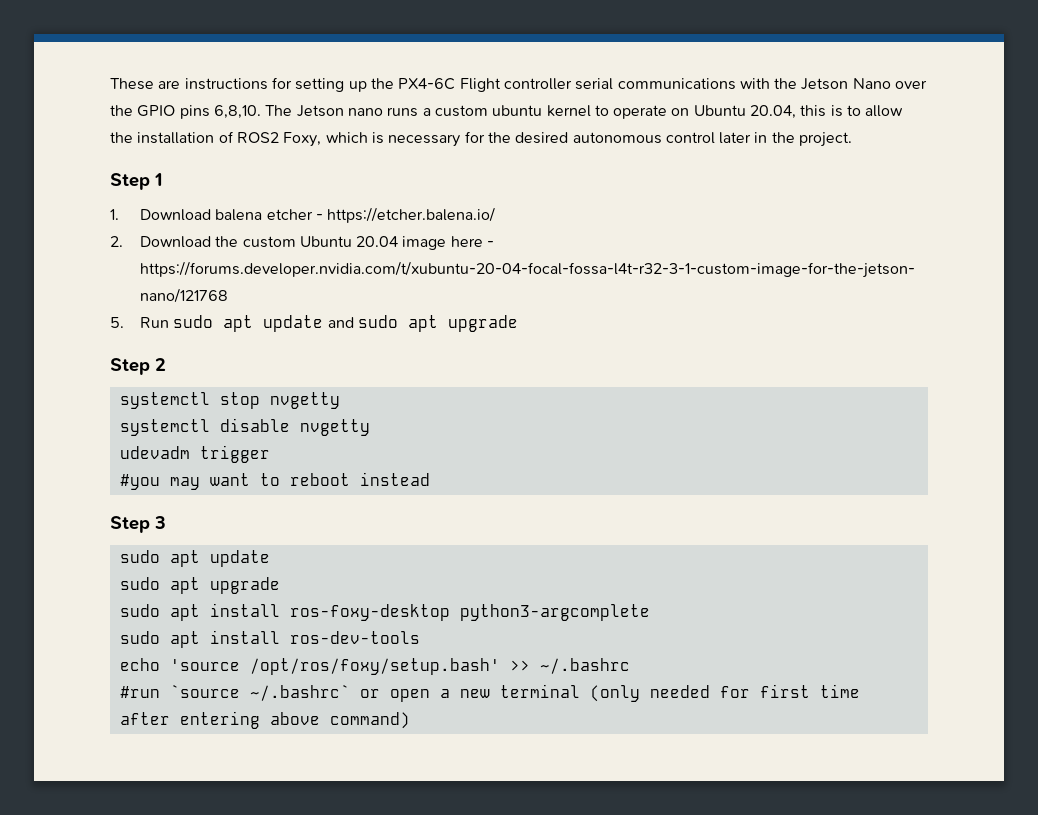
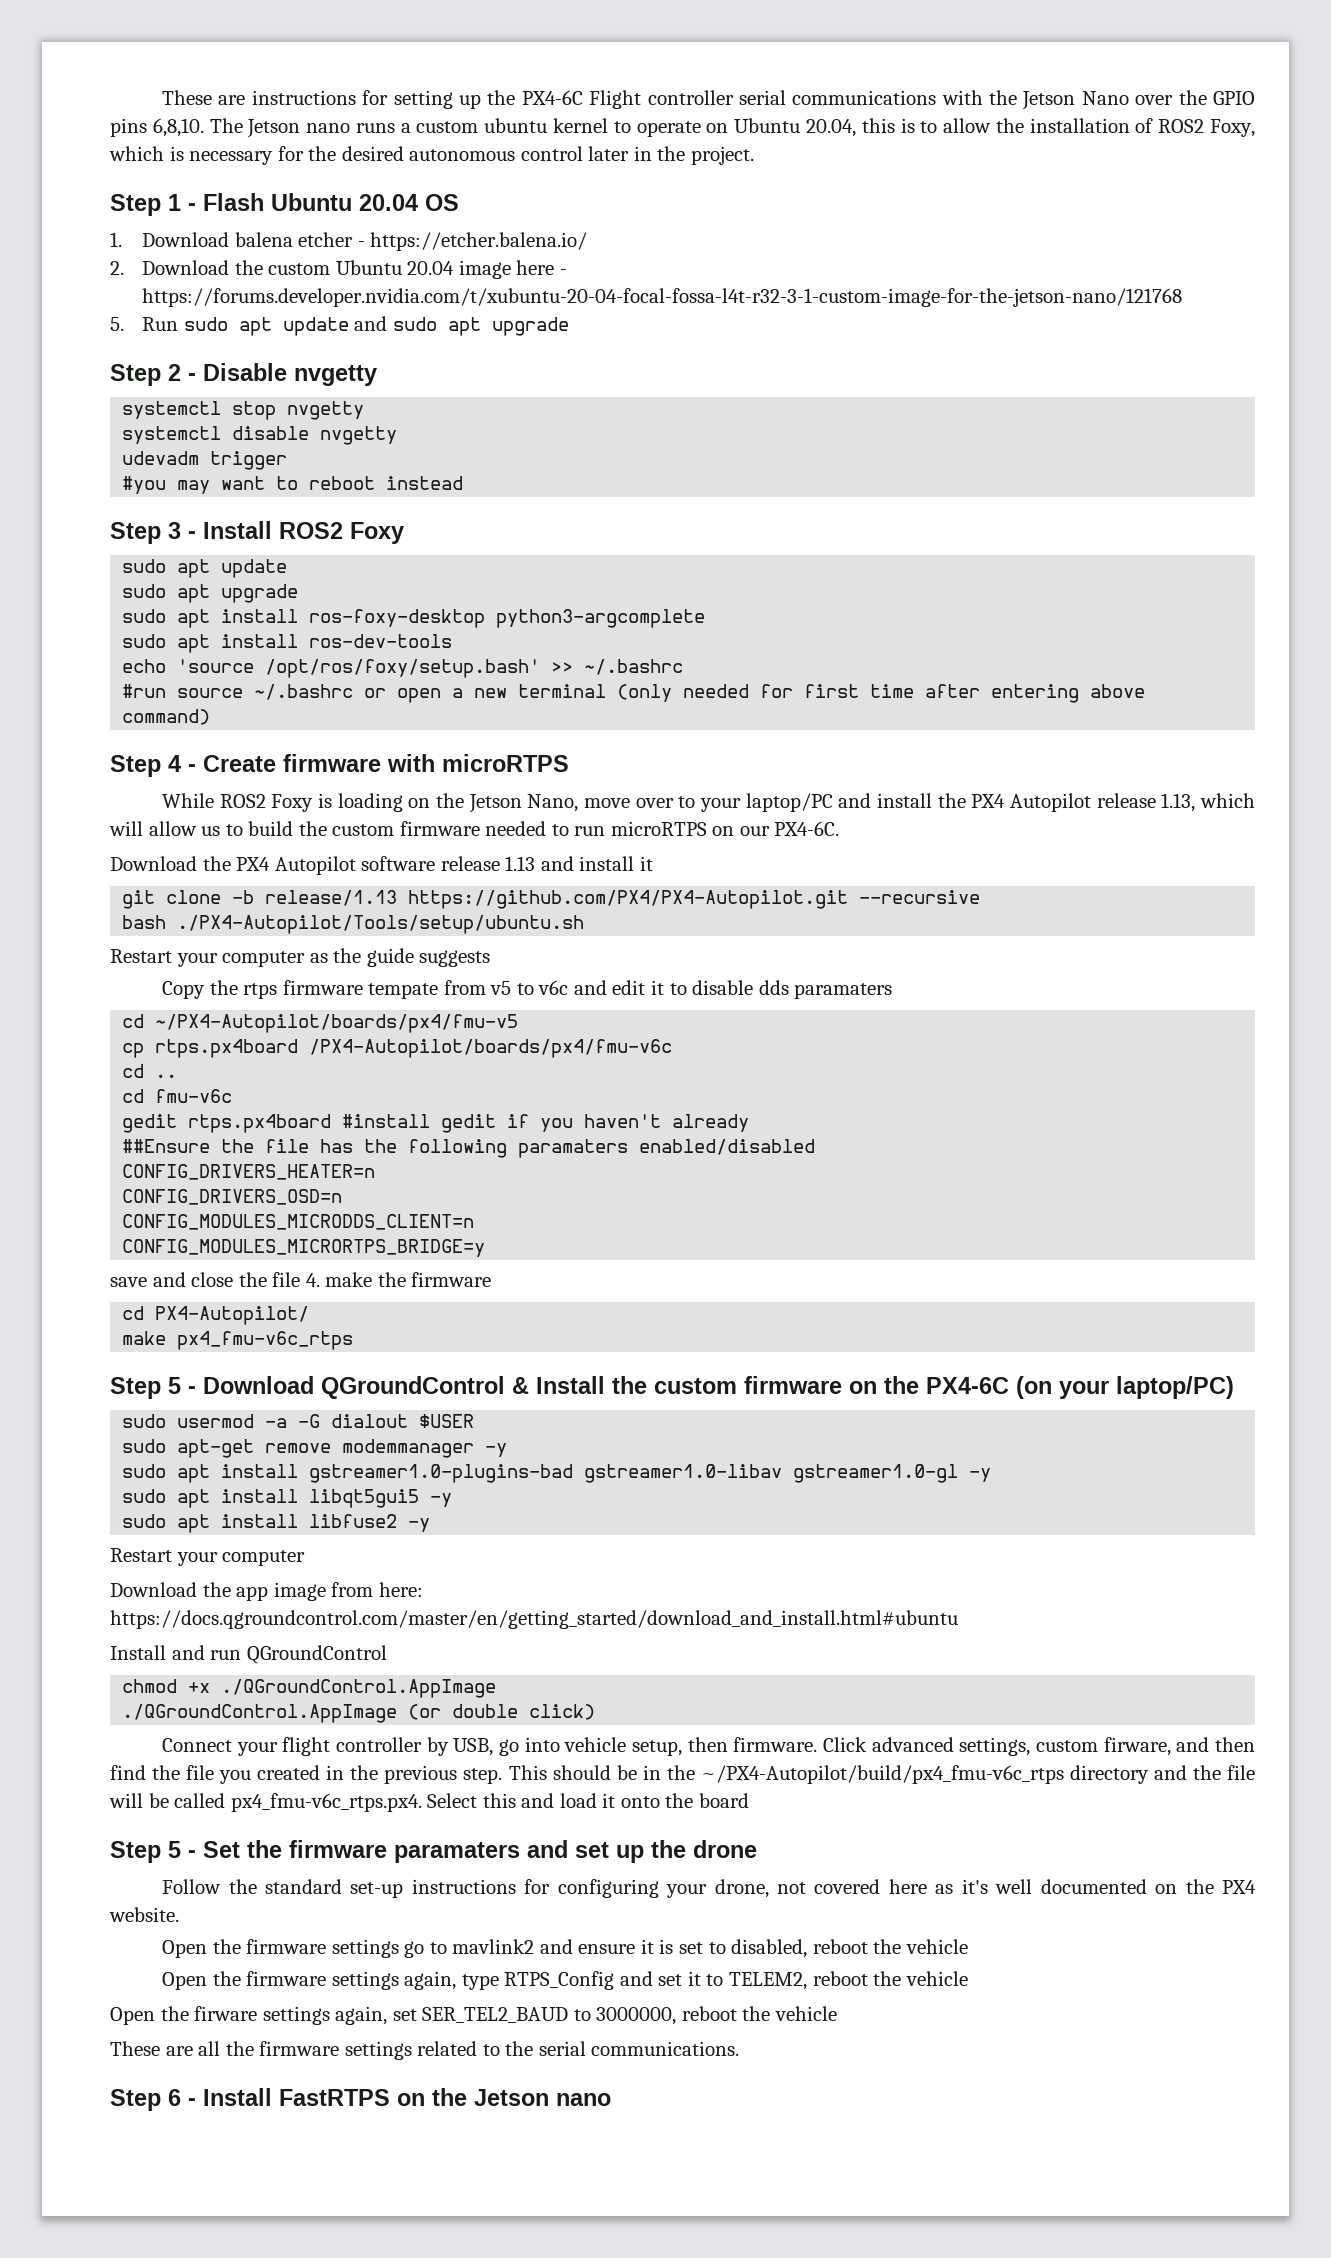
(163, 179) none -> [188,193,459,211] - Flash Ubuntu 20.04 OS
(166, 364) none -> [188,363,377,386] - Disable nvgetty
(166, 522) none -> [188,521,404,544] - Install ROS2 Foxy
[169,685,350,701] `source ~/.bashrc` -> [177,684,354,700] source ~/.bashrc
(410, 720) none -> [110,754,569,777] [162,793,1256,813] [109,821,840,836] [110,856,653,875] [122,890,981,909] [122,915,585,934] [110,948,491,967] [162,980,893,999] [122,1014,519,1033] [122,1039,673,1058] [122,1064,178,1078] [122,1089,233,1103] [122,1114,750,1133] [122,1139,816,1158] [122,1164,376,1180] [122,1189,343,1205] [122,1214,475,1230] [122,1239,486,1257] [110,1272,492,1287] [122,1306,310,1325] [122,1331,354,1350] [110,1376,1234,1399] [122,1414,475,1428] [122,1439,508,1458] [122,1464,992,1483] [122,1489,453,1508] [122,1514,431,1533] [110,1548,306,1566] [110,1582,423,1601] [110,1610,958,1629] [110,1645,387,1664] [122,1679,497,1698] [122,1704,596,1723] [162,1737,1256,1756] [110,1765,1256,1784] [109,1793,749,1812] [110,1840,757,1863] [162,1879,1256,1898] [109,1907,179,1922] [162,1939,968,1958] [162,1971,968,1990] [110,2006,837,2025] [110,2041,740,2060] [110,2088,611,2111] // Step 4 - Create firmware with microRTPS // While ROS2 Foxy is loading on the Jetson Nano, move over to your laptop/PC and install the PX4 Autopilot release 1.13, which will allow us to build the custom firmware needed to run microRTPS on our PX4-6C. // Download the PX4 Autopilot software release 1.13 and install it // git clone -b release/1.13 https://github.com/PX4/PX4-Autopilot.git --recursive // bash ./PX4-Autopilot/Tools/setup/ubuntu.sh // Restart your computer as the guide suggests // Copy the rtps firmware tempate from v5 to v6c and edit it to disable dds paramaters // cd ~/PX4-Autopilot/boards/px4/fmu-v5 // cp rtps.px4board /PX4-Autopilot/boards/px4/fmu-v6c // cd .. // cd fmu-v6c // gedit rtps.px4board #install gedit if you haven't already // ##Ensure the file has the following paramaters enabled/disabled // CONFIG_DRIVERS_HEATER=n // CONFIG_DRIVERS_OSD=n // CONFIG_MODULES_MICRODDS_CLIENT=n // CONFIG_MODULES_MICRORTPS_BRIDGE=y // save and close the file 4. make the firmware // cd PX4-Autopilot/ // make px4_fmu-v6c_rtps // Step 5 - Download QGroundControl & Install the custom firmware on the PX4-6C (on your laptop/PC) // sudo usermod -a -G dialout $USER // sudo apt-get remove modemmanager -y // sudo apt install gstreamer1.0-plugins-bad gstreamer1.0-libav gstreamer1.0-gl -y // sudo apt install libqt5gui5 -y // sudo apt install libfuse2 -y // Restart your computer // Download the app image from here: https://docs.qgroundcontrol.com/master/en/getting_started/download_and_install.html#ubuntu // Install and run QGroundControl // chmod +x ./QGroundControl.AppImage // ./QGroundControl.AppImage (or double click) // Connect your flight controller by USB, go into vehicle setup, then firmware. Click advanced settings, custom firware, and then find the file you created in the previous step. This should be in the ~/PX4-Autopilot/build/px4_fmu-v6c_rtps directory and the file will be called px4_fmu-v6c_rtps.px4. Select this and load it onto the board // Step 5 - Set the firmware paramaters and set up the drone // Follow the standard set-up instructions for configuring your drone, not covered here as it's well documented on the PX4 website. // Open the firmware settings go to mavlink2 and ensure it is set to disabled, reboot the vehicle // Open the firmware settings again, type RTPS_Config and set it to TELEM2, reboot the vehicle // Open the firware settings again, set SER_TEL2_BAUD to 3000000, reboot the vehicle // These are all the firmware settings related to the serial communications. // Step 6 - Install FastRTPS on the Jetson nano

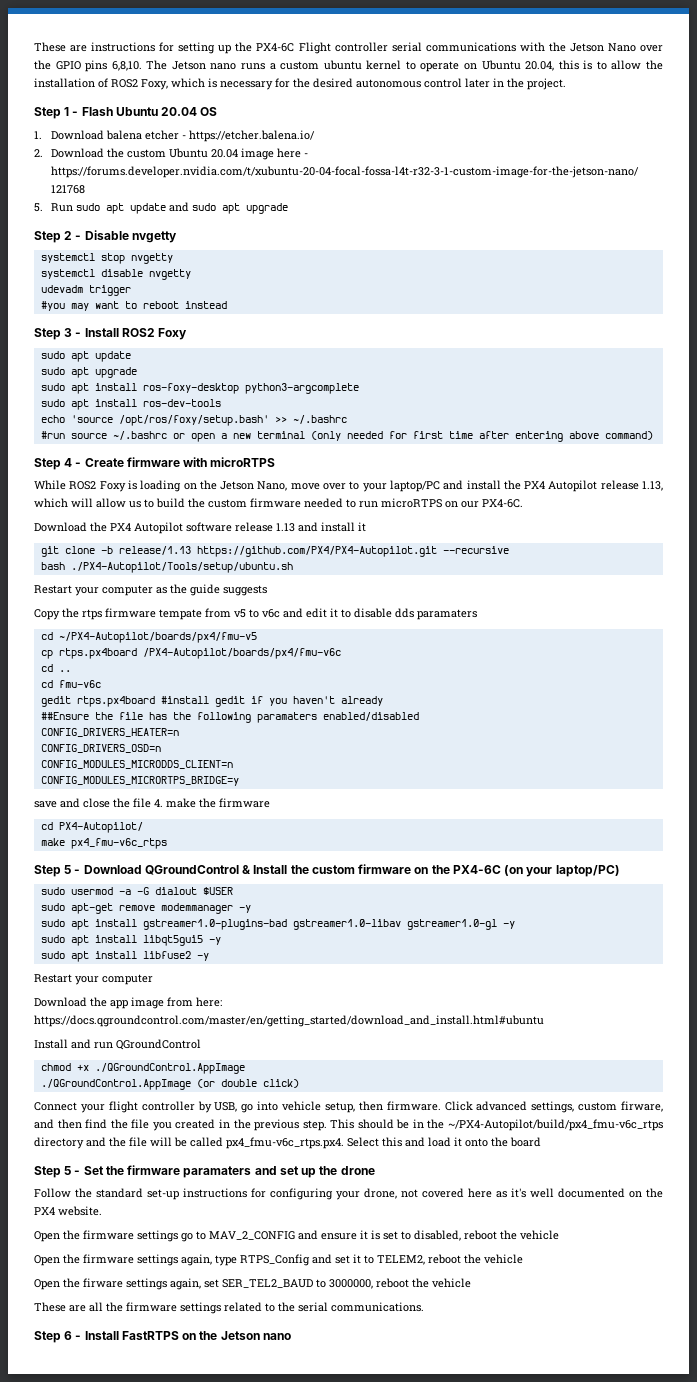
[452,1939,535,1954] mavlink2 -> [209,1231,295,1240] MAV_2_CONFIG

